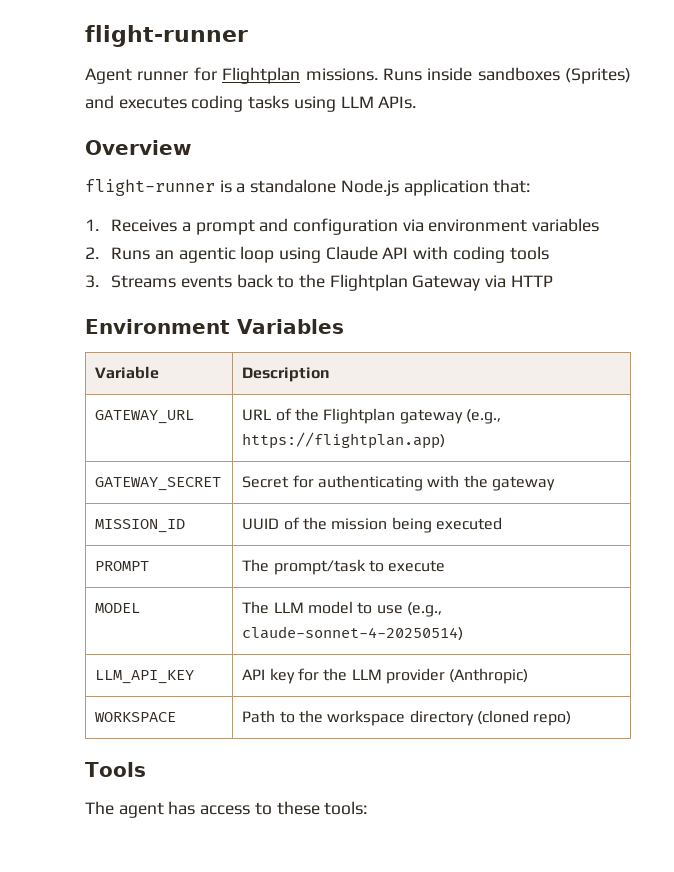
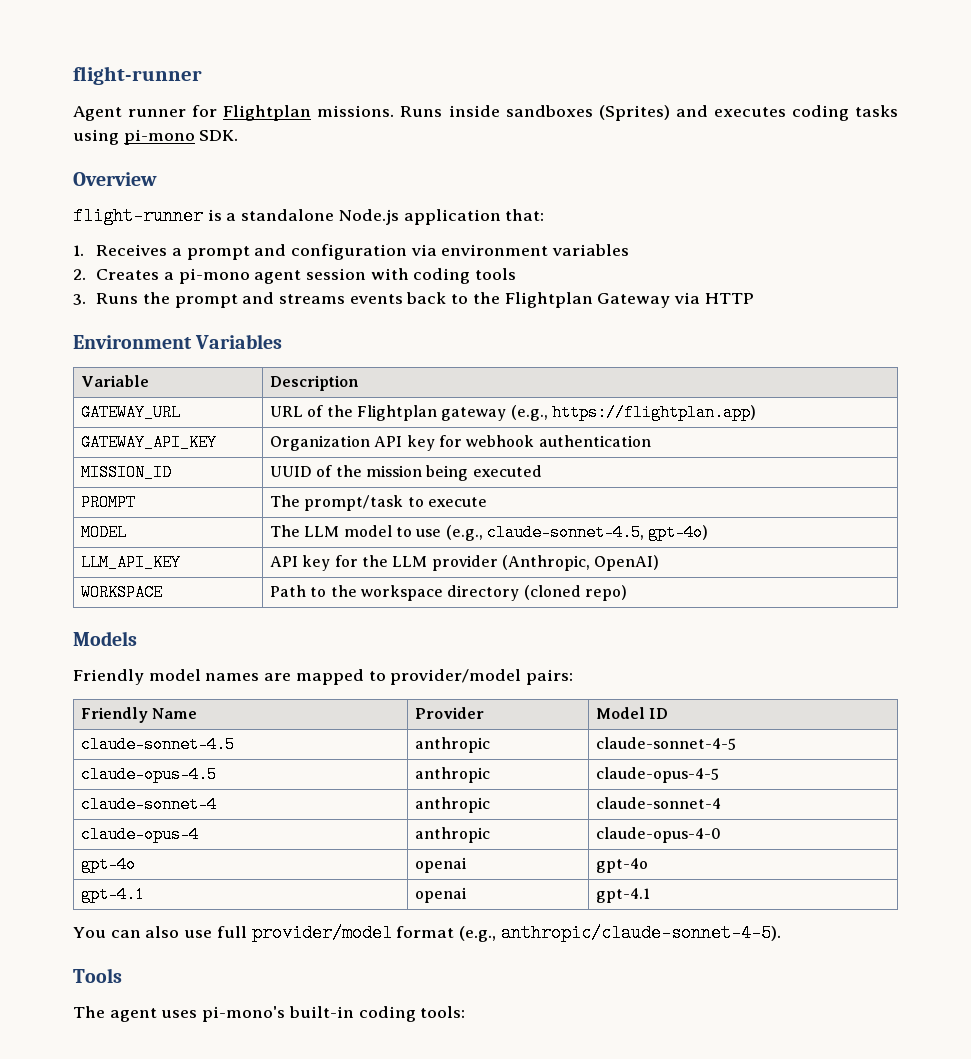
[340,96,417,109] LLM APIs. -> [123,129,239,145] pi-mono SDK.
[111,246,409,263] Runs an agentic loop using Claude API -> [96,268,367,284] Creates a pi-mono agent session
[111,275,177,288] Streams -> [96,292,346,308] Runs the prompt and streams
[95,477,222,491] [242,475,555,491] GATEWAY_SECRET | Secret for authenticating with the gateway -> [81,434,218,451] [270,435,651,451] GATEWAY_API_KEY | Organization API key for webhook authentication
[242,626,464,641] claude-sonnet-4-20250514) -> [487,524,709,541] claude-sonnet-4.5, gpt-4o)
[449,668,529,684] (Anthropic) -> [502,555,660,571] (Anthropic, OpenAI)
(572, 718) none -> [73,631,137,646] [73,669,574,685] [81,707,198,723] [415,707,485,719] [596,707,669,719] [81,736,236,753] [415,737,491,753] [596,737,737,750] [81,766,218,783] [415,767,491,783] [596,767,720,783] [81,796,218,813] [415,797,491,813] [596,797,722,809] [81,826,200,843] [415,827,491,843] [596,827,722,843] [81,856,137,873] [415,857,468,873] [596,858,649,873] [81,886,146,903] [415,887,468,903] [596,888,651,903] [73,924,781,942] // Models // Friendly model names are mapped to provider/model pairs: // Friendly Name | Provider | Model ID // claude-sonnet-4.5 | anthropic | claude-sonnet-4-5 // claude-opus-4.5 | anthropic | claude-opus-4-5 // claude-sonnet-4 | anthropic | claude-sonnet-4 // claude-opus-4 | anthropic | claude-opus-4-0 // gpt-4o | openai | gpt-4o // gpt-4.1 | openai | gpt-4.1 // You can also use full provider/model format (e.g., anthropic/claude-sonnet-4-5).
[168,801,320,815] has access to these -> [161,1006,416,1022] uses pi-mono's built-in coding

